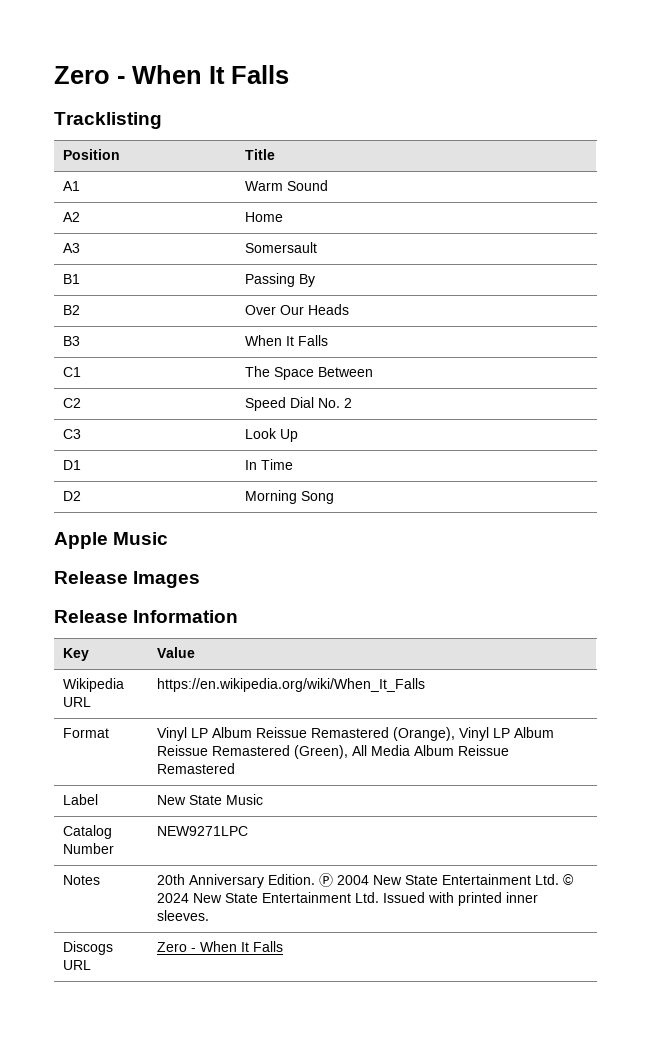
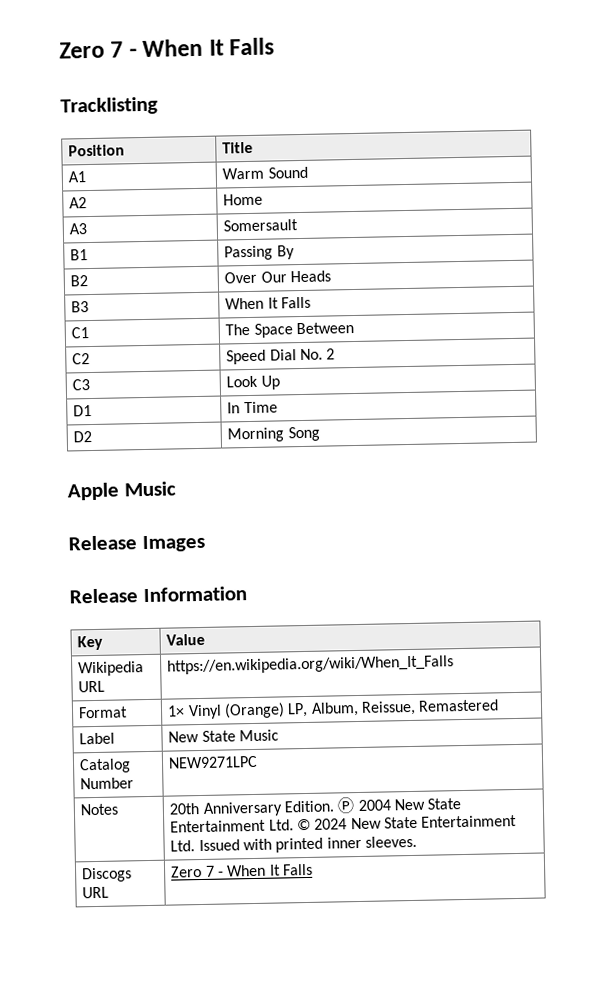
[54,66,110,84] Zero -> [59,41,124,59] Zero 7
[156,727,554,741] [156,745,509,759] Vinyl LP Album Reissue Remastered (Orange), Vinyl LP Album Reissue Remastered (Green), All Media Album Reissue -> [167,700,416,720] 1× Vinyl (Orange) LP, Album, Reissue,
(187, 947) none -> [204,865,215,877] 7

